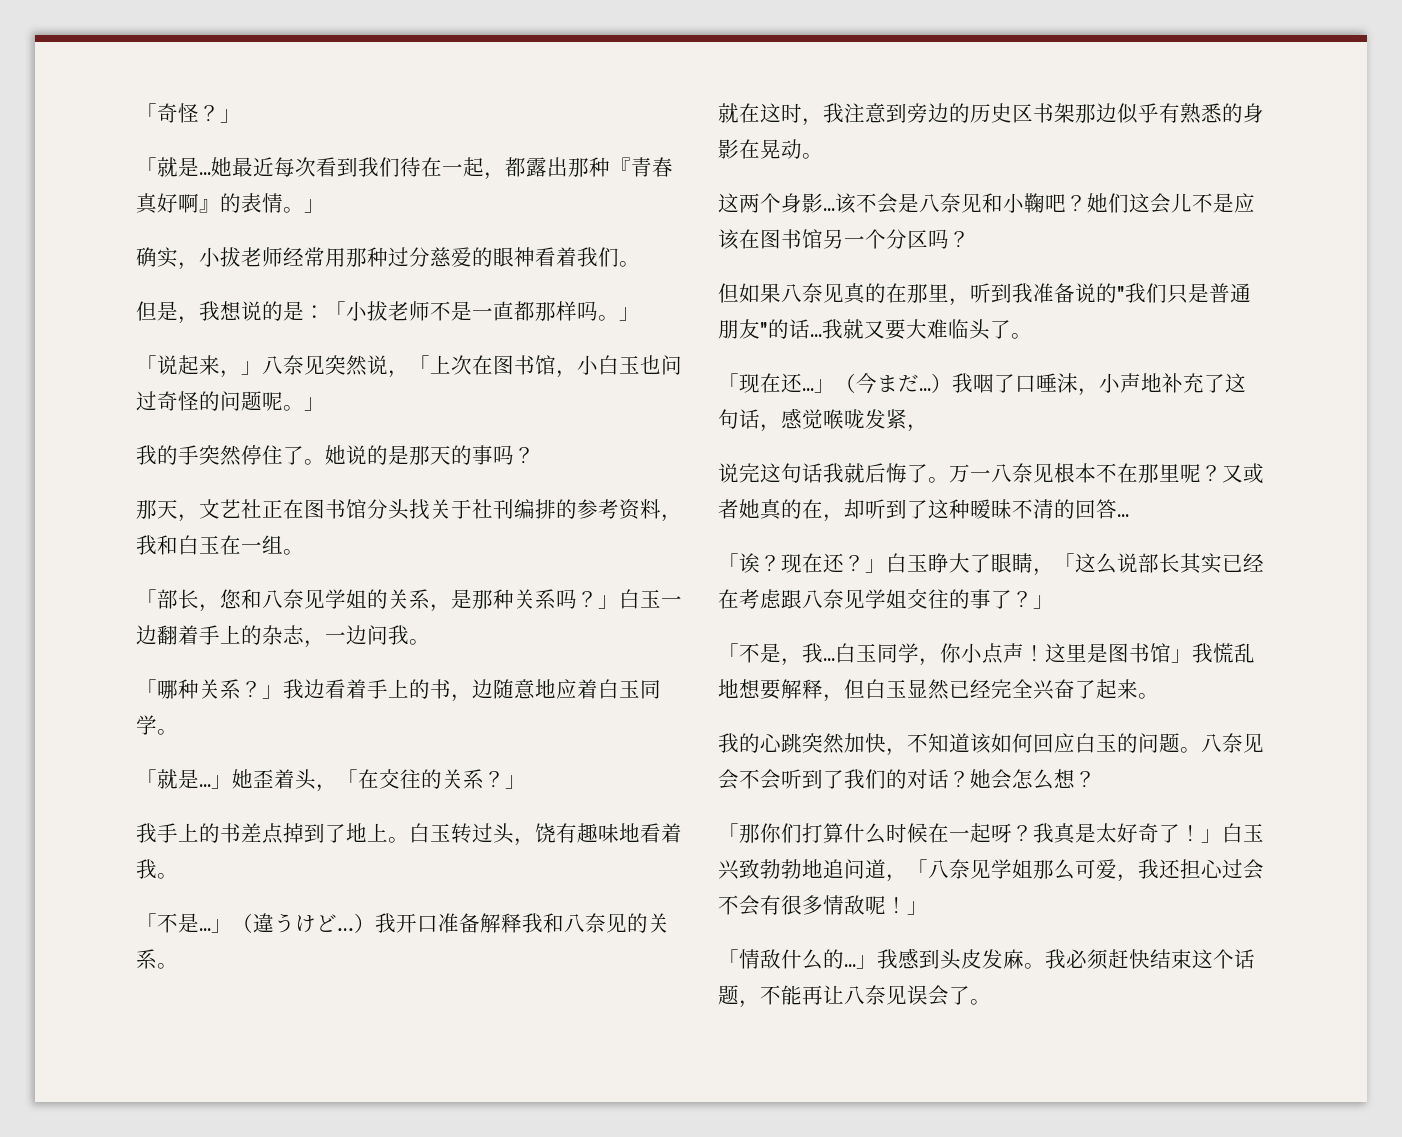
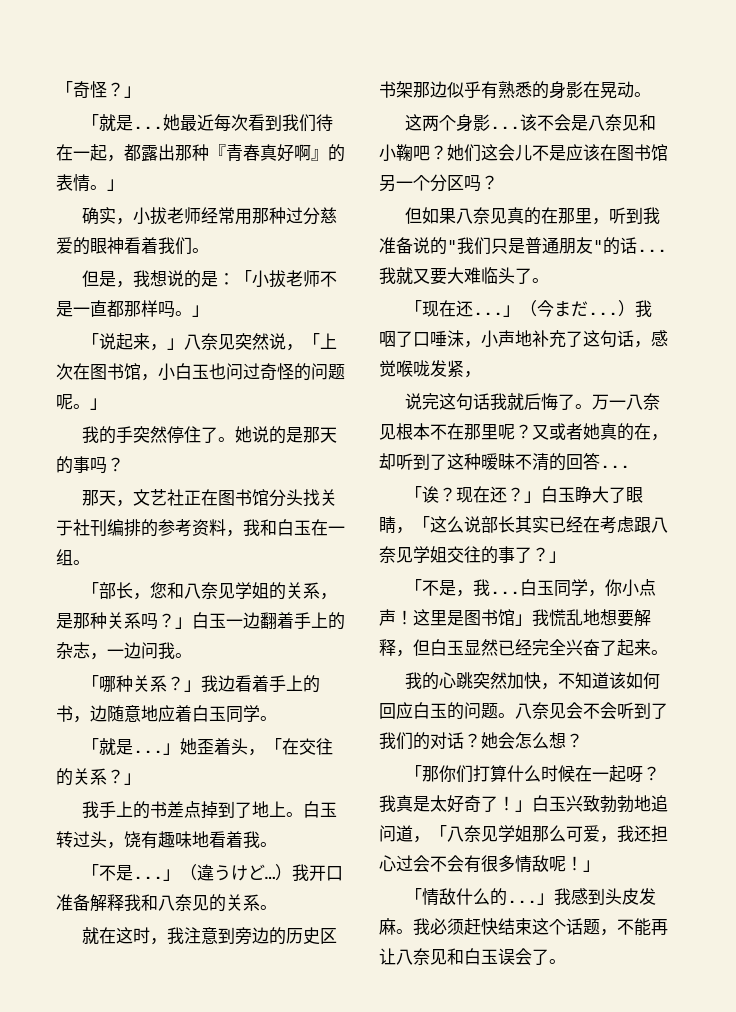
(907, 995) none -> [447,948,498,965] 和白玉

